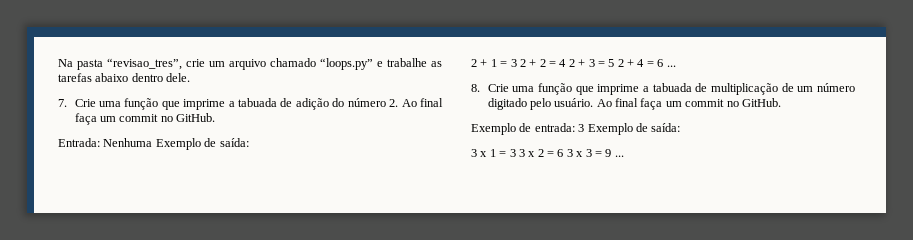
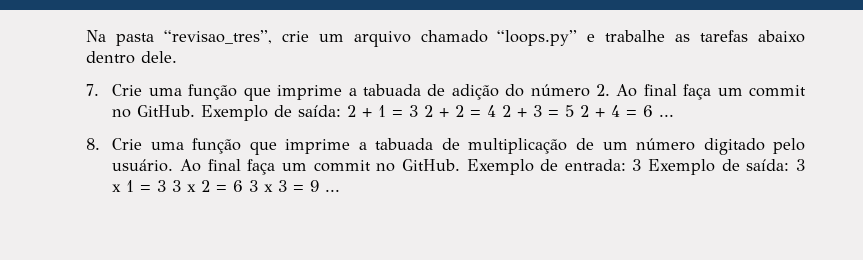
[58,138,249,150] // Entrada: Nenhuma Exemplo de saída: // -> [201,105,342,121] Exemplo de saída:
(781, 102) // -> (460, 165) none
(681, 127) // -> (790, 165) none

